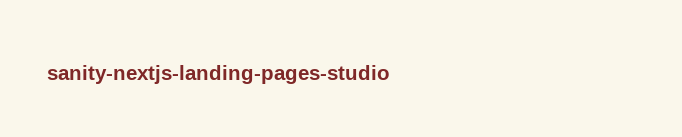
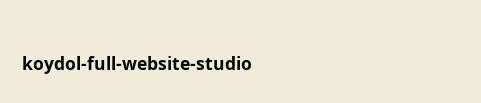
[47,65,390,84] sanity-nextjs-landing-pages-studio -> [22,56,252,74] koydol-full-website-studio

